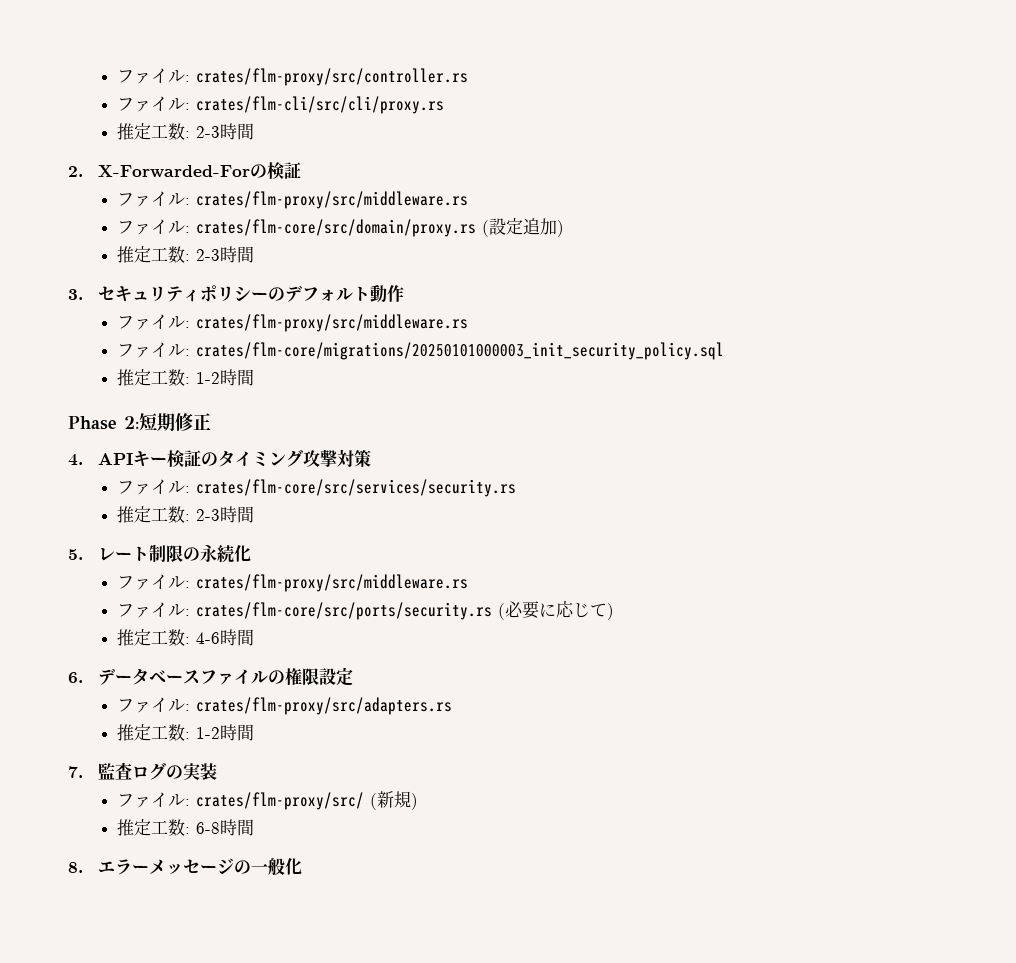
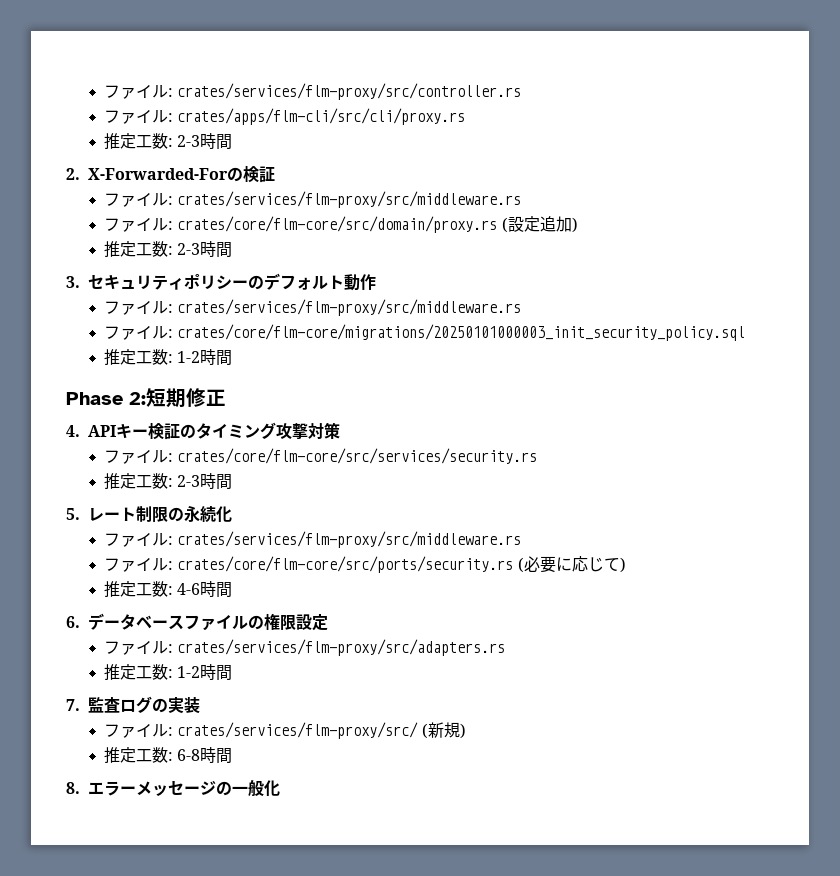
[117,68,469,86] [117,96,445,114] ファイル: crates/flm-proxy/src/controller.rs // ファイル: crates/flm-cli/src/cli/proxy.rs -> [104,83,522,100] [104,108,466,125] ファイル: crates/services/flm-proxy/src/controller.rs // ファイル: crates/apps/flm-cli/src/cli/proxy.rs
[196,191,469,209] [117,219,477,237] crates/flm-proxy/src/middleware.rs // ファイル: crates/flm-core/src/domain/proxy.rs -> [177,191,522,208] [104,216,498,233] crates/services/flm-proxy/src/middleware.rs // ファイル: crates/core/flm-core/src/domain/proxy.rs
[196,314,469,332] [117,342,725,360] crates/flm-proxy/src/middleware.rs // ファイル: crates/flm-core/migrations/20250101000003_init_security_policy.sql -> [177,299,522,316] [104,324,746,341] crates/services/flm-proxy/src/middleware.rs // ファイル: crates/core/flm-core/migrations/20250101000003_init_security_policy.sql
[196,479,517,497] crates/flm-core/src/services/security.rs -> [177,448,538,464] crates/core/flm-core/src/services/security.rs
[196,574,469,592] [117,602,493,620] crates/flm-proxy/src/middleware.rs // ファイル: crates/flm-core/src/ports/security.rs -> [177,531,522,548] [104,556,514,573] crates/services/flm-proxy/src/middleware.rs // ファイル: crates/core/flm-core/src/ports/security.rs
[196,697,453,715] crates/flm-proxy/src/adapters.rs -> [177,639,506,656] crates/services/flm-proxy/src/adapters.rs
[196,792,365,810] crates/flm-proxy/src/ -> [177,722,419,739] crates/services/flm-proxy/src/

